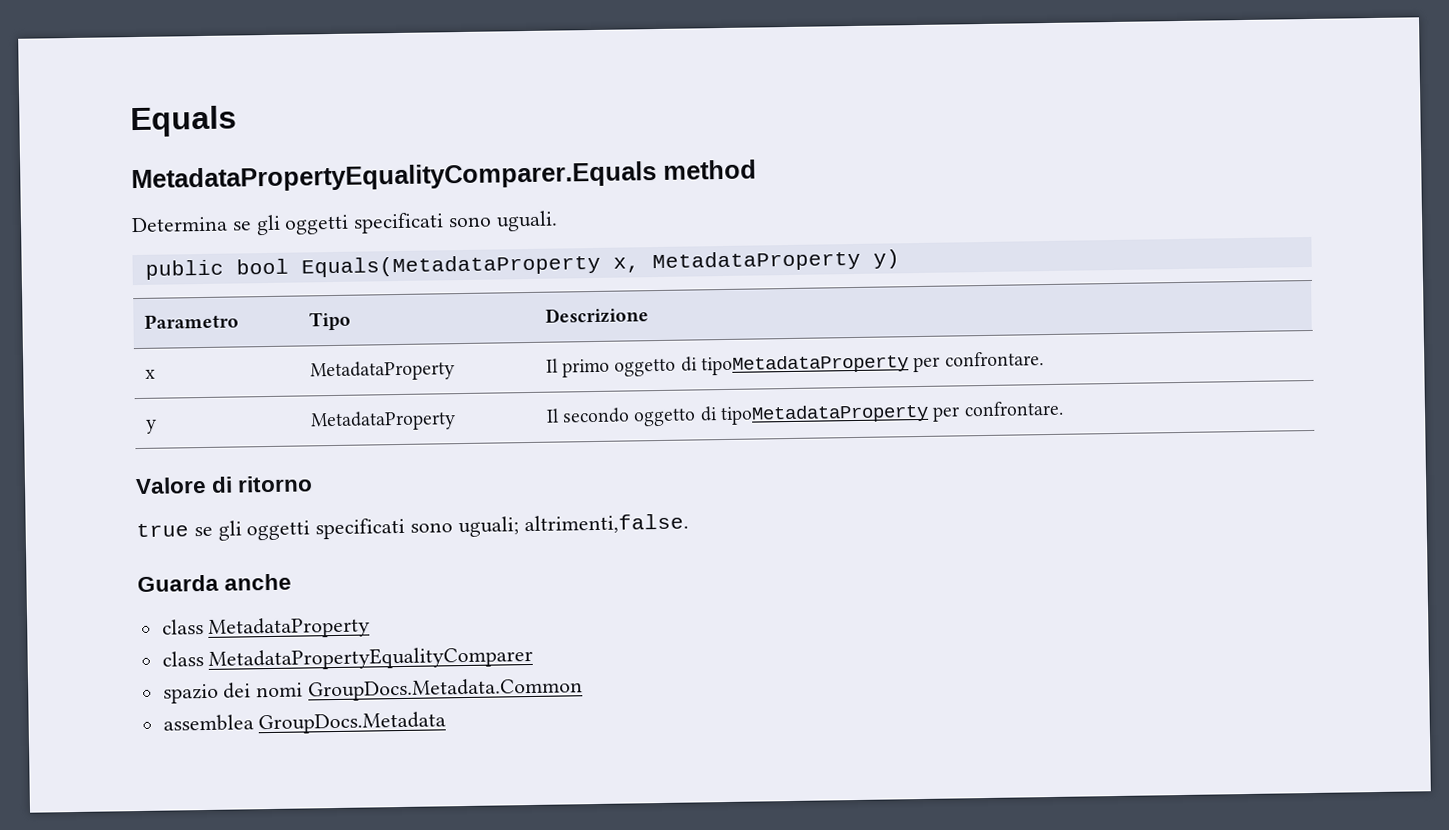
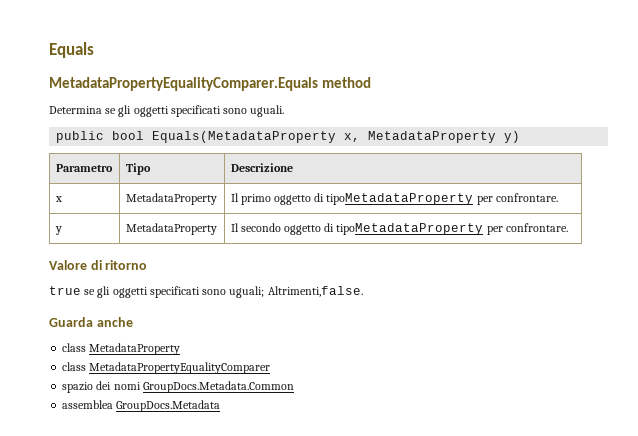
[523,513,689,535] altrimenti,false. -> [267,286,363,297] Altrimenti,false.

